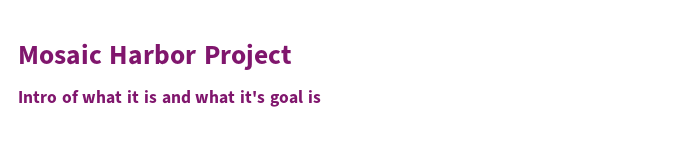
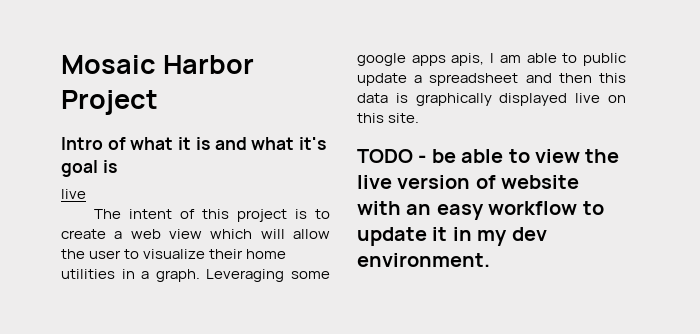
(321, 96) none -> [61,189,86,199] [94,209,330,222] [61,229,330,239] [61,249,287,259] [61,269,330,282] [357,53,626,66] [357,73,626,86] [357,93,626,106] [357,113,420,123] [357,149,620,163] [357,175,580,189] [357,201,604,220] [357,227,547,246] [357,253,490,267] // live // The intent of this project is to create a web view which will allow the user to visualize their home utilities in a graph. Leveraging some google apps apis, I am able to public update a spreadsheet and then this data is graphically displayed live on this site. // TODO - be able to view the live version of website with an easy workflow to update it in my dev environment.

